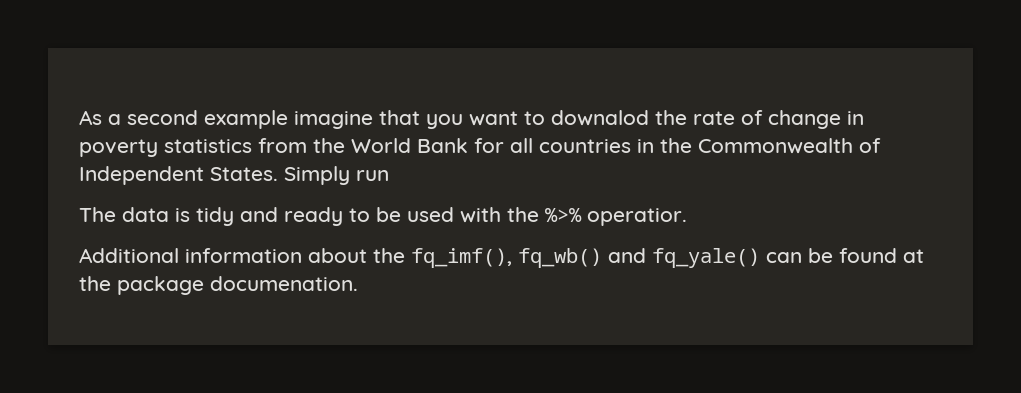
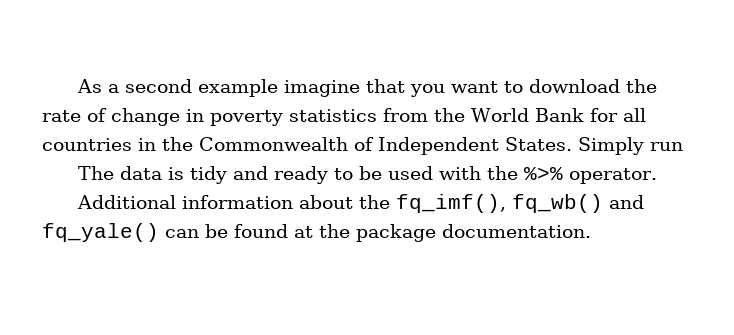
[551,110,649,126] downalod -> [529,79,621,93] download
[587,208,687,226] operatior. -> [569,168,658,184] operator.
[210,276,358,291] documenation. -> [442,224,591,238] documentation.

